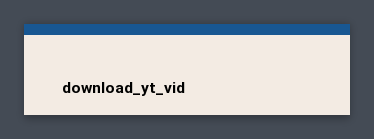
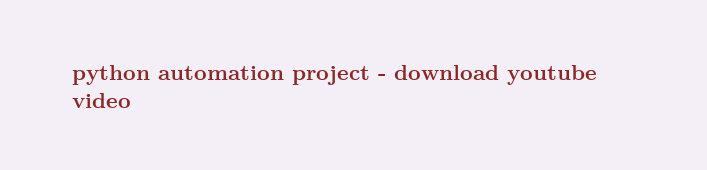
[62,82,185,96] download_yt_vid -> [72,65,597,85] [72,93,131,108] python automation project - download youtube video

